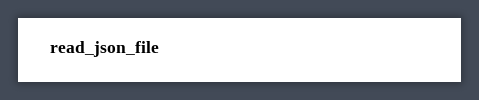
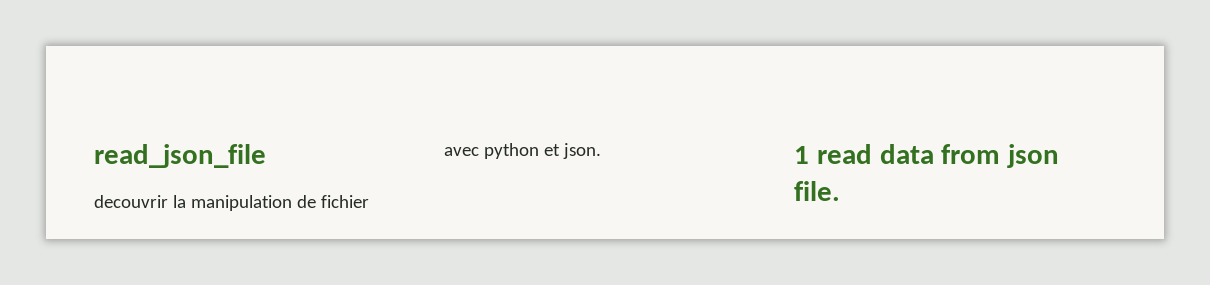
(159, 49) none -> [94,195,369,211] [444,143,601,159] [794,144,1060,168] [794,181,840,201] // decouvrir la manipulation de fichier avec python et json. // 1 read data from json file.

